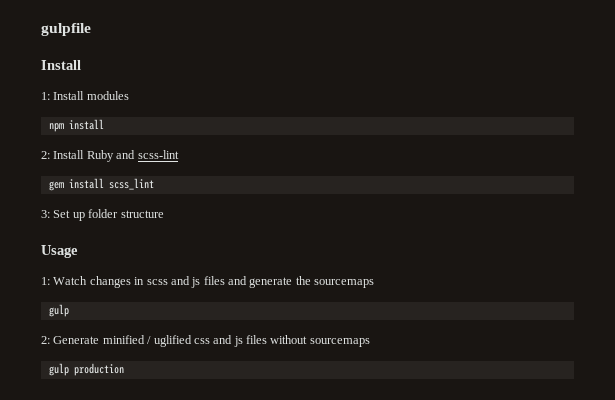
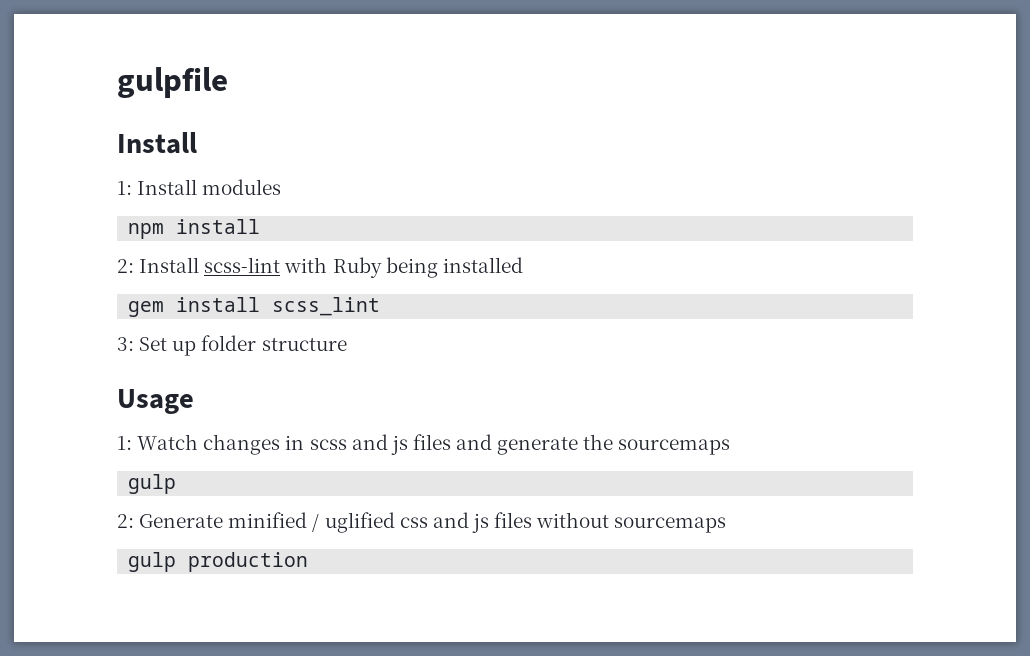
[86,150,179,162] Ruby and scss-lint -> [204,257,523,278] scss-lint with Ruby being installed

